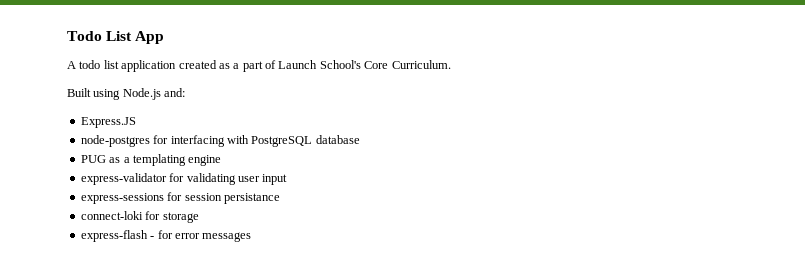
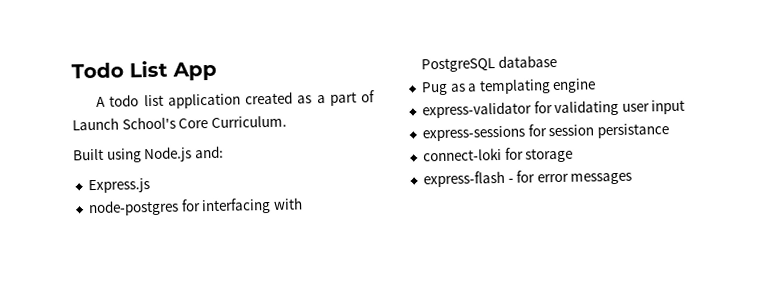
[80,117,136,128] Express.JS -> [87,178,150,194] Express.js
[80,155,106,163] PUG -> [420,81,448,96] Pug

